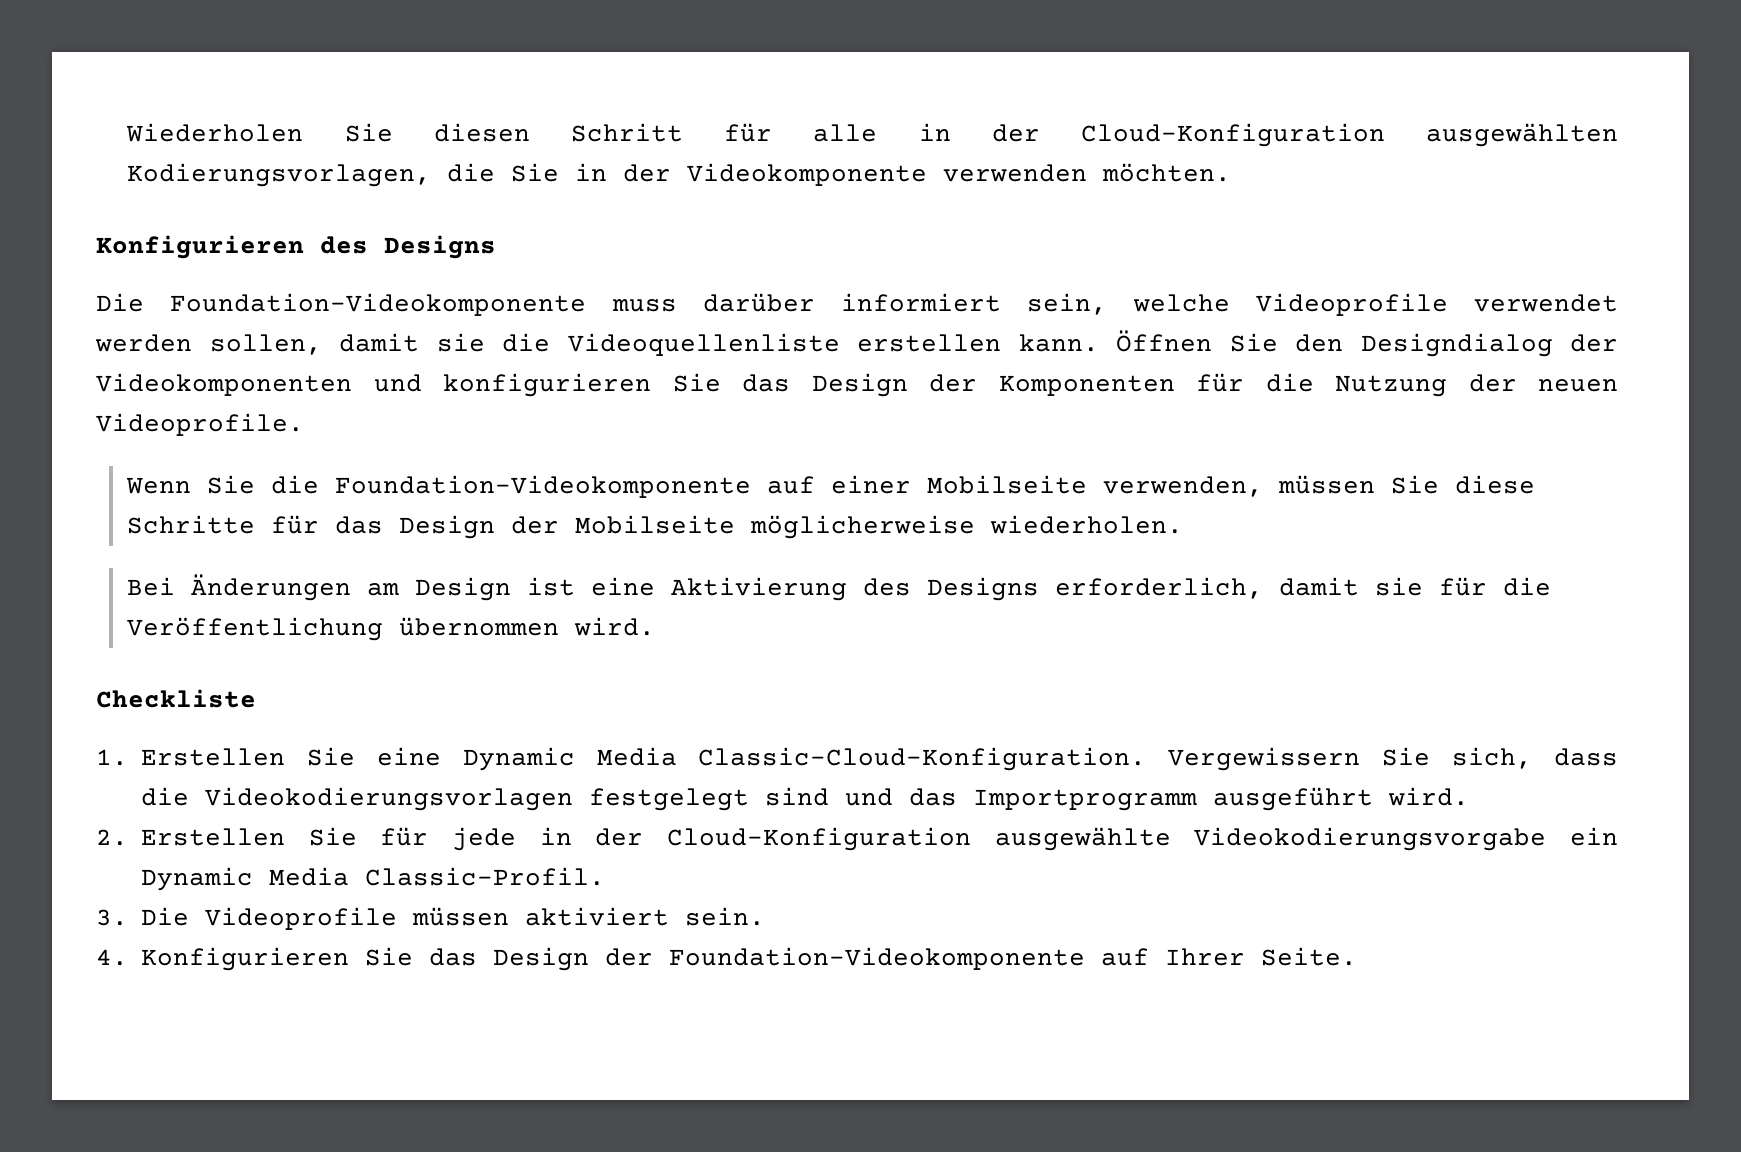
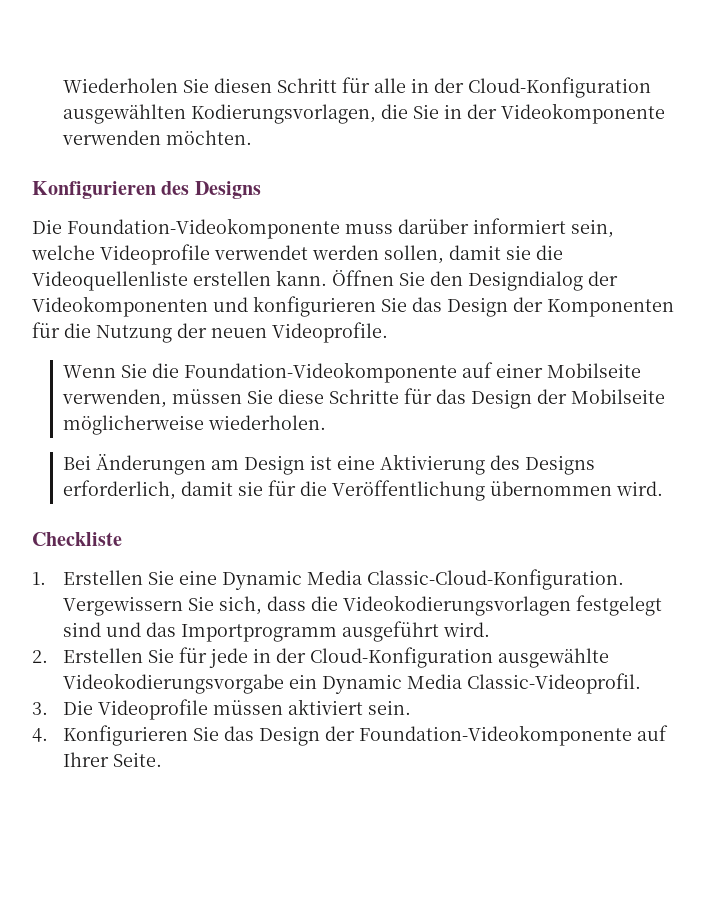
[365,867,605,886] Classic-Profil. -> [466,673,641,694] Classic-Videoprofil.

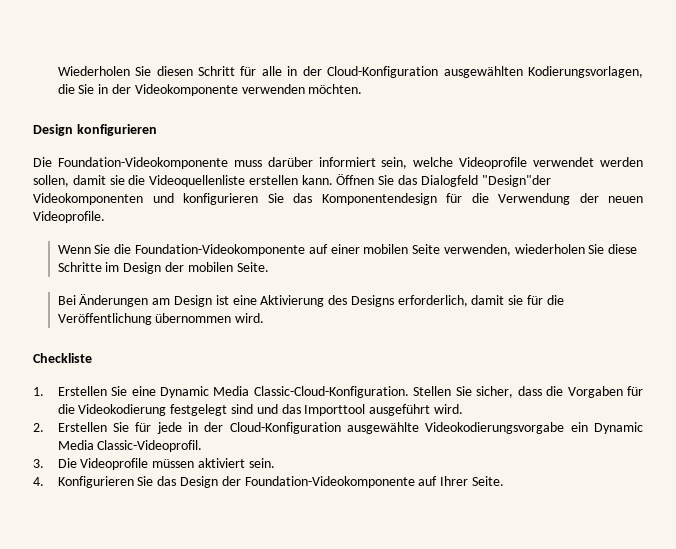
[32,181,261,199] Konfigurieren des Designs -> [33,124,157,136] Design konfigurieren
[430,271,618,291] den Designdialog der -> [398,175,551,187] das Dialogfeld "Design"der
[447,297,674,317] [32,322,172,343] Design der Komponenten für die Nutzung -> [321,193,570,205] Komponentendesign für die Verwendung
[546,363,641,378] [61,388,665,409] [62,415,326,435] Mobilseite verwenden, müssen Sie diese Schritte für das Design der Mobilseite möglicherweise wiederholen. -> [363,244,638,256] [57,262,269,274] mobilen Seite verwenden, wiederholen Sie diese Schritte im Design der mobilen Seite.
[62,595,571,616] Vergewissern Sie sich, dass die Videokodierungsvorlagen -> [413,386,644,398] [57,404,167,416] Stellen Sie sicher, dass die Vorgaben für die Videokodierung
[180,624,337,642] Importprogramm -> [304,404,366,416] Importtool

